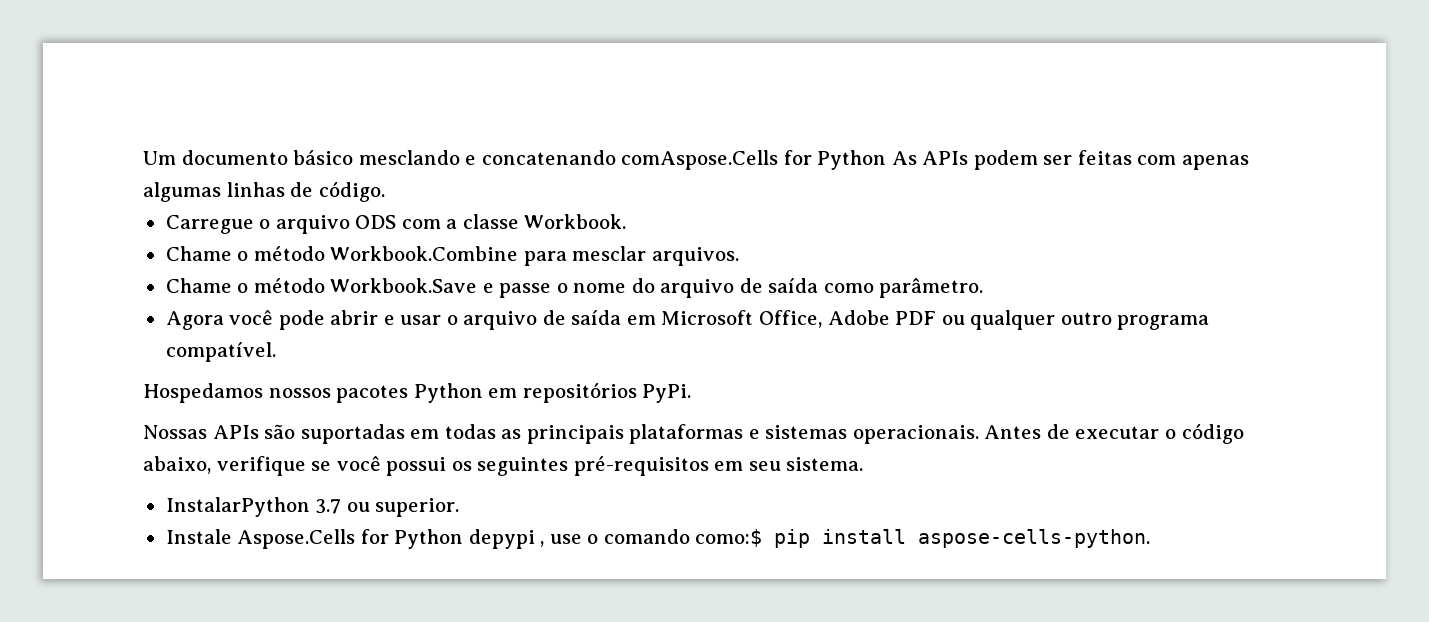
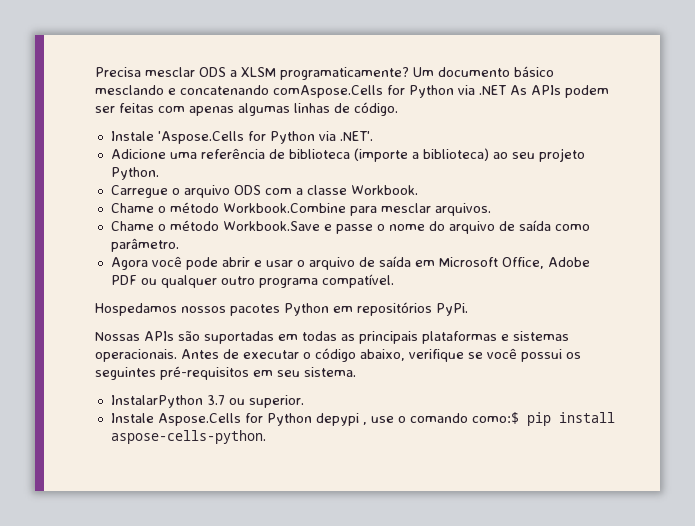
(143, 158) none -> [95,67,409,80] Precisa mesclar ODS a XLSM programaticamente?
(887, 160) none -> [458,85,506,95] via .NET
(385, 191) none -> [110,131,373,144] [110,148,585,162] [110,167,159,180] // Instale 'Aspose.Cells for Python via .NET'. // Adicione uma referência de biblioteca (importe a biblioteca) ao seu projeto Python.

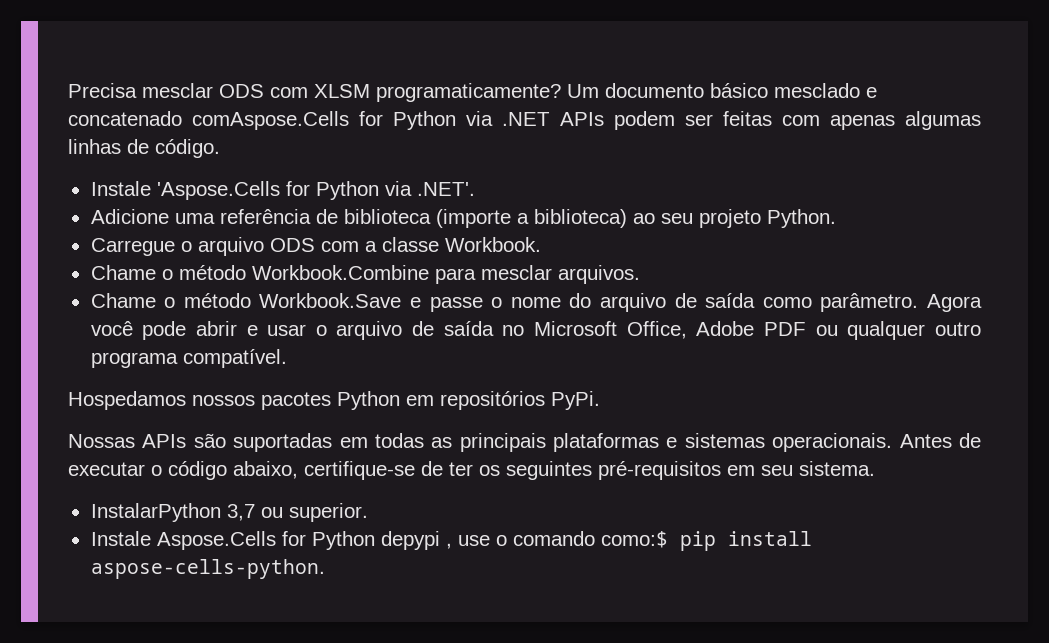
[230,70,237,77] a -> [270,87,308,98] com
[95,85,269,95] mesclando e concatenando -> [774,83,877,98] [68,111,182,126] mesclado e concatenado
[510,85,527,95] As -> (550, 119) none
(179, 245) // -> (919, 302) none
[414,260,435,267] em -> [502,325,525,336] no
[409,348,562,362] verifique se você possui -> [304,461,473,480] certifique-se de ter
[206,395,225,405] 3.7 -> [226,504,255,521] 3,7

